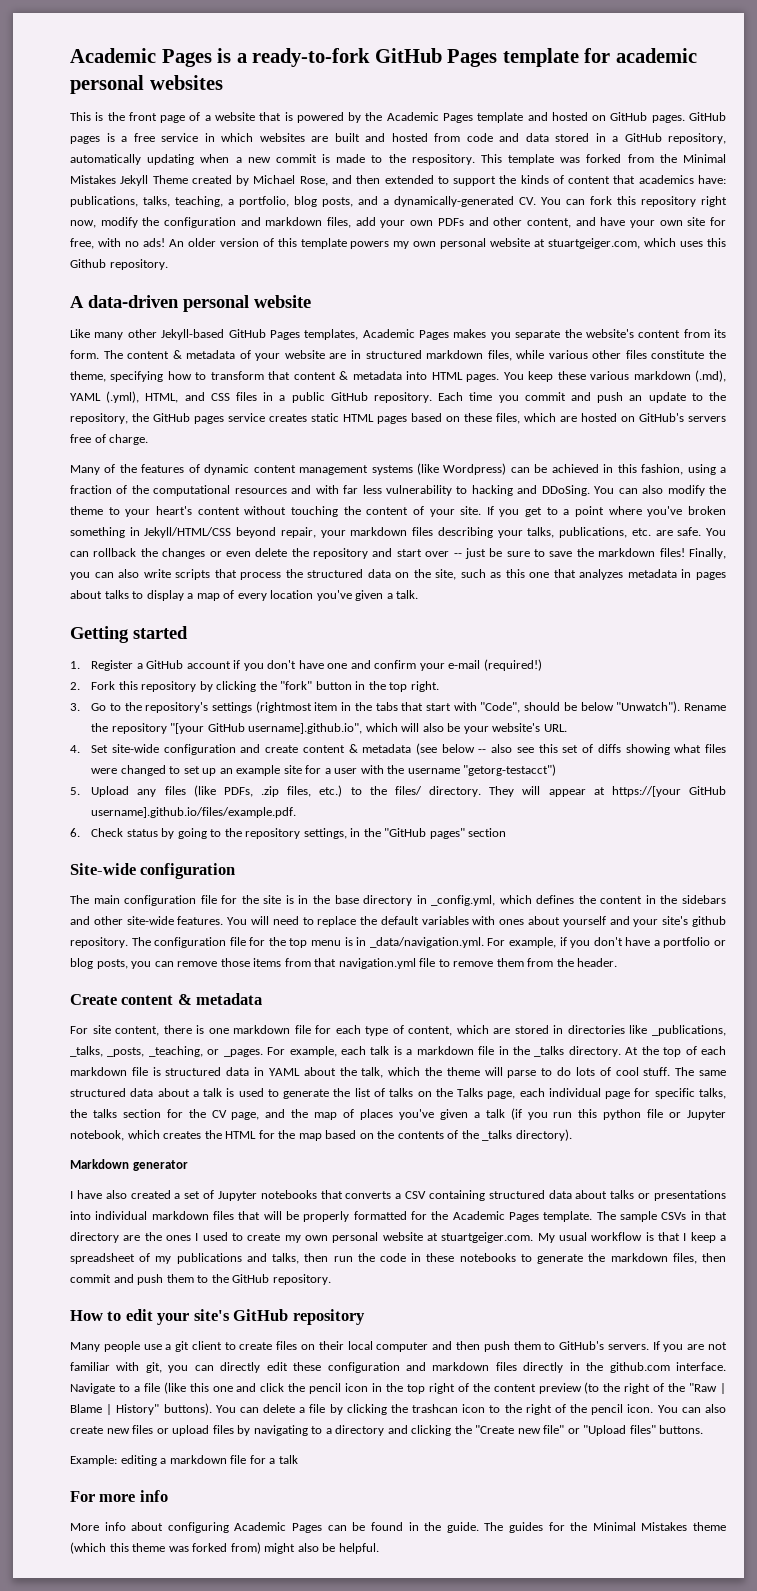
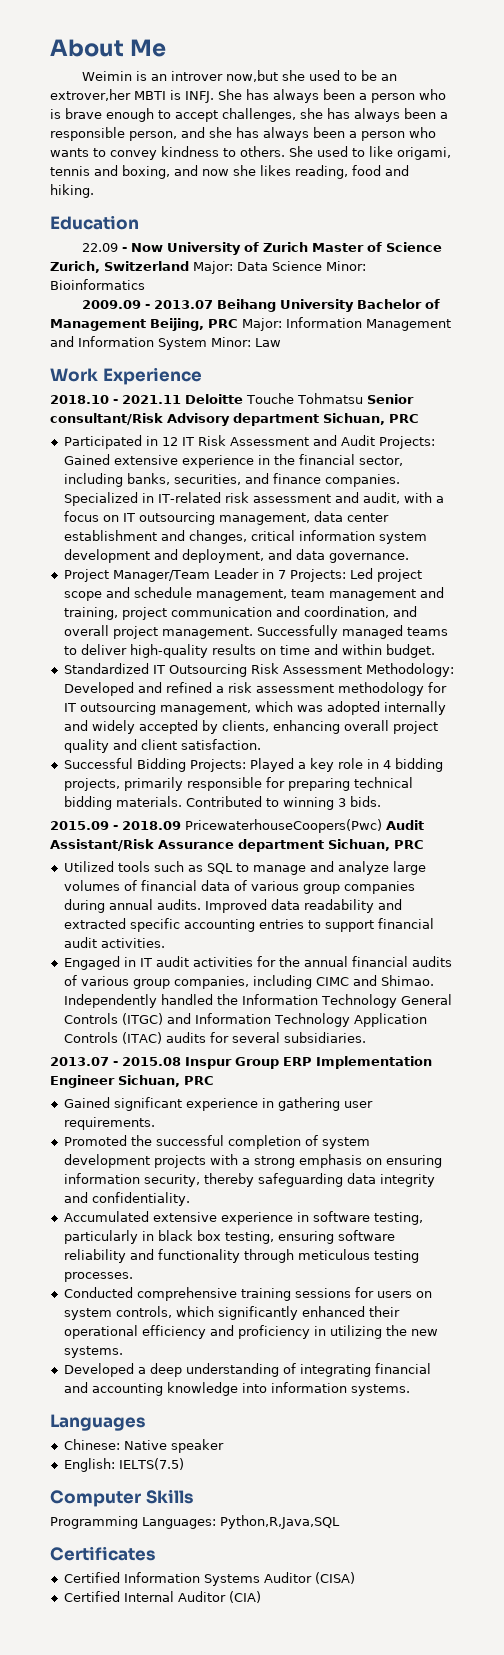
[70,48,697,67] [70,75,223,94] [70,112,726,123] [70,133,726,144] [70,154,726,165] [70,175,726,186] [70,196,727,207] [70,217,727,228] [70,238,726,249] [70,259,168,270] [70,295,311,312] [70,329,726,340] [70,350,726,361] [70,370,727,382] [70,391,727,403] [70,413,726,424] [70,434,149,445] [70,463,727,475] [70,485,727,496] [70,506,726,517] [70,527,727,538] [70,548,727,559] [70,569,726,580] [70,590,419,601] [70,626,188,643] [70,659,542,671] [70,681,439,692] [70,701,726,713] [91,723,567,734] [70,743,726,755] [91,764,557,776] [70,785,726,797] [91,807,297,818] [70,828,507,839] [70,863,236,879] [70,895,726,906] [70,916,726,927] [70,937,726,948] [70,958,618,969] [70,993,263,1005] [70,1025,726,1036] [70,1046,727,1057] [70,1067,727,1078] [70,1088,726,1099] [70,1108,727,1120] [70,1129,572,1141] [70,1159,188,1171] [70,1190,727,1201] [70,1211,728,1222] [70,1232,727,1243] [70,1253,726,1264] [70,1274,331,1285] [70,1309,365,1325] [70,1341,727,1352] [70,1362,726,1373] [70,1382,726,1394] [70,1403,726,1415] [70,1425,704,1436] [70,1455,298,1466] [70,1490,168,1502] [70,1522,726,1533] [70,1542,379,1554] Academic Pages is a ready-to-fork GitHub Pages template for academic personal websites // This is the front page of a website that is powered by the Academic Pages template and hosted on GitHub pages. GitHub pages is a free service in which websites are built and hosted from code and data stored in a GitHub repository, automatically updating when a new commit is made to the respository. This template was forked from the Minimal Mistakes Jekyll Theme created by Michael Rose, and then extended to support the kinds of content that academics have: publications, talks, teaching, a portfolio, blog posts, and a dynamically-generated CV. You can fork this repository right now, modify the configuration and markdown files, add your own PDFs and other content, and have your own site for free, with no ads! An older version of this template powers my own personal website at stuartgeiger.com, which uses this Github repository. // A data-driven personal website // Like many other Jekyll-based GitHub Pages templates, Academic Pages makes you separate the website's content from its form. The content & metadata of your website are in structured markdown files, while various other files constitute the theme, specifying how to transform that content & metadata into HTML pages. You keep these various markdown (.md), YAML (.yml), HTML, and CSS files in a public GitHub repository. Each time you commit and push an update to the repository, the GitHub pages service creates static HTML pages based on these files, which are hosted on GitHub's servers free of charge. // Many of the features of dynamic content management systems (like Wordpress) can be achieved in this fashion, using a fraction of the computational resources and with far less vulnerability to hacking and DDoSing. You can also modify the theme to your heart's content without touching the content of your site. If you get to a point where you've broken something in Jekyll/HTML/CSS beyond repair, your markdown files describing your talks, publications, etc. are safe. You can rollback the changes or even delete the repository and start over -- just be sure to save the markdown files! Finally, you can also write scripts that process the structured data on the site, such as this one that analyzes metadata in pages about talks to display a map of every location you've given a talk. // Getting started // 1. Register a GitHub account if you don't have one and confirm your e-mail (required!) // 2. Fork this repository by clicking the "fork" button in the top right. // 3. Go to the repository's settings (rightmost item in the tabs that start with "Code", should be below "Unwatch"). Rename the repository "[your GitHub username].github.io", which will also be your website's URL. // 4. Set site-wide configuration and create content & metadata (see below -- also see this set of diffs showing what files were changed to set up an example site for a user with the username "getorg-testacct") // 5. Upload any files (like PDFs, .zip files, etc.) to the files/ directory. They will appear at https://[your GitHub username].github.io/files/example.pdf. // 6. Check status by going to the repository settings, in the "GitHub pages" section // Site-wide configuration // The main configuration file for the site is in the base directory in _config.yml, which defines the content in the sidebars and other site-wide features. You will need to replace the default variables with ones about yourself and your site's github repository. The configuration file for the top menu is in _data/navigation.yml. For example, if you don't have a portfolio or blog posts, you can remove those items from that navigation.yml file to remove them from the header. // Create content & metadata // For site content, there is one markdown file for each type of content, which are stored in directories like _publications, _talks, _posts, _teaching, or _pages. For example, each talk is a markdown file in the _talks directory. At the top of each markdown file is structured data in YAML about the talk, which the theme will parse to do lots of cool stuff. The same structured data about a talk is used to generate the list of talks on the Talks page, each individual page for specific talks, the talks section for the CV page, and the map of places you've given a talk (if you run this python file or Jupyter notebook, which creates the HTML for the map based on the contents of the _talks directory). // Markdown generator // I have also created a set of Jupyter notebooks that converts a CSV containing structured data about talks or presentations into individual markdown files that will be properly formatted for the Academic Pages template. The sample CSVs in that directory are the ones I used to create my own personal website at stuartgeiger.com. My usual workflow is that I keep a spreadsheet of my publications and talks, then run the code in these notebooks to generate the markdown files, then commit and push them to the GitHub repository. // How to edit your site's GitHub repository // Many people use a git client to create files on their local computer and then push them to GitHub's servers. If you are not familiar with git, you can directly edit these configuration and markdown files directly in the github.com interface. Navigate to a file (like this one and click the pencil icon in the top right of the content preview (to the right of the "Raw | Blame | History" buttons). You can delete a file by clicking the trashcan icon to the right of the pencil icon. You can also create new files or upload files by navigating to a directory and clicking the "Create new file" or "Upload files" buttons. // Example: editing a markdown file for a talk // For more info // More info about configuring Academic Pages can be found in the guide. The guides for the Minimal Mistakes theme (which this theme was forked from) might also be helpful. -> [50,39,167,57] [81,70,397,82] [50,89,446,103] [50,108,448,122] [50,127,436,141] [50,146,451,160] [50,165,409,179] [50,184,94,198] [50,215,139,230] [81,242,442,255] [50,261,366,274] [50,279,145,290] [81,299,440,312] [50,317,451,331] [50,336,281,350] [50,367,202,385] [50,393,414,404] [50,413,419,426] [63,435,435,449] [63,454,403,468] [63,473,400,487] [63,492,444,506] [63,511,389,525] [63,530,427,544] [63,549,409,563] [63,568,422,582] [63,587,444,601] [63,606,417,620] [63,625,448,639] [63,644,435,658] [63,663,454,677] [63,682,447,696] [63,701,446,715] [63,720,438,734] [63,739,261,753] [63,758,443,772] [63,777,413,791] [63,796,381,810] [50,819,424,833] [50,839,424,852] [63,861,426,875] [63,880,415,894] [63,899,402,913] [63,918,434,932] [63,937,165,948] [63,956,452,970] [63,975,434,989] [63,994,452,1008] [63,1013,427,1027] [63,1032,366,1044] [50,1056,432,1069] [50,1075,214,1088] [63,1097,373,1111] [63,1117,155,1130] [63,1135,370,1149] [63,1154,442,1168] [63,1173,435,1187] [63,1192,190,1206] [63,1211,423,1225] [63,1230,395,1244] [63,1249,419,1263] [63,1272,133,1282] [63,1287,432,1301] [63,1306,400,1320] [63,1325,438,1339] [63,1346,123,1358] [63,1363,431,1377] [63,1382,410,1396] [50,1414,145,1431] [63,1439,224,1453] [63,1458,184,1472] [50,1489,193,1507] [50,1515,340,1529] [50,1546,155,1561] [63,1572,355,1586] [63,1591,261,1603] About Me // Weimin is an introver now,but she used to be an extrover,her MBTI is INFJ. She has always been a person who is brave enough to accept challenges, she has always been a responsible person, and she has always been a person who wants to convey kindness to others. She used to like origami, tennis and boxing, and now she likes reading, food and hiking. // Education // 22.09 - Now University of Zurich Master of Science Zurich, Switzerland Major: Data Science Minor: Bioinformatics // 2009.09 - 2013.07 Beihang University Bachelor of Management Beijing, PRC Major: Information Management and Information System Minor: Law // Work Experience // 2018.10 - 2021.11 Deloitte Touche Tohmatsu Senior consultant/Risk Advisory department Sichuan, PRC // Participated in 12 IT Risk Assessment and Audit Projects: Gained extensive experience in the financial sector, including banks, securities, and finance companies. Specialized in IT-related risk assessment and audit, with a focus on IT outsourcing management, data center establishment and changes, critical information system development and deployment, and data governance. // Project Manager/Team Leader in 7 Projects: Led project scope and schedule management, team management and training, project communication and coordination, and overall project management. Successfully managed teams to deliver high-quality results on time and within budget. // Standardized IT Outsourcing Risk Assessment Methodology: Developed and refined a risk assessment methodology for IT outsourcing management, which was adopted internally and widely accepted by clients, enhancing overall project quality and client satisfaction. // Successful Bidding Projects: Played a key role in 4 bidding projects, primarily responsible for preparing technical bidding materials. Contributed to winning 3 bids. // 2015.09 - 2018.09 PricewaterhouseCoopers(Pwc) Audit Assistant/Risk Assurance department Sichuan, PRC // Utilized tools such as SQL to manage and analyze large volumes of financial data of various group companies during annual audits. Improved data readability and extracted specific accounting entries to support financial audit activities. // Engaged in IT audit activities for the annual financial audits of various group companies, including CIMC and Shimao. Independently handled the Information Technology General Controls (ITGC) and Information Technology Application Controls (ITAC) audits for several subsidiaries. // 2013.07 - 2015.08 Inspur Group ERP Implementation Engineer Sichuan, PRC // Gained significant experience in gathering user requirements. // Promoted the successful completion of system development projects with a strong emphasis on ensuring information security, thereby safeguarding data integrity and confidentiality. // Accumulated extensive experience in software testing, particularly in black box testing, ensuring software reliability and functionality through meticulous testing processes. // Conducted comprehensive training sessions for users on system controls, which significantly enhanced their operational efficiency and proficiency in utilizing the new systems. // Developed a deep understanding of integrating financial and accounting knowledge into information systems. // Languages // Chinese: Native speaker // English: IELTS(7.5) // Computer Skills // Programming Languages: Python,R,Java,SQL // Certificates // Certified Information Systems Auditor (CISA) // Certified Internal Auditor (CIA)

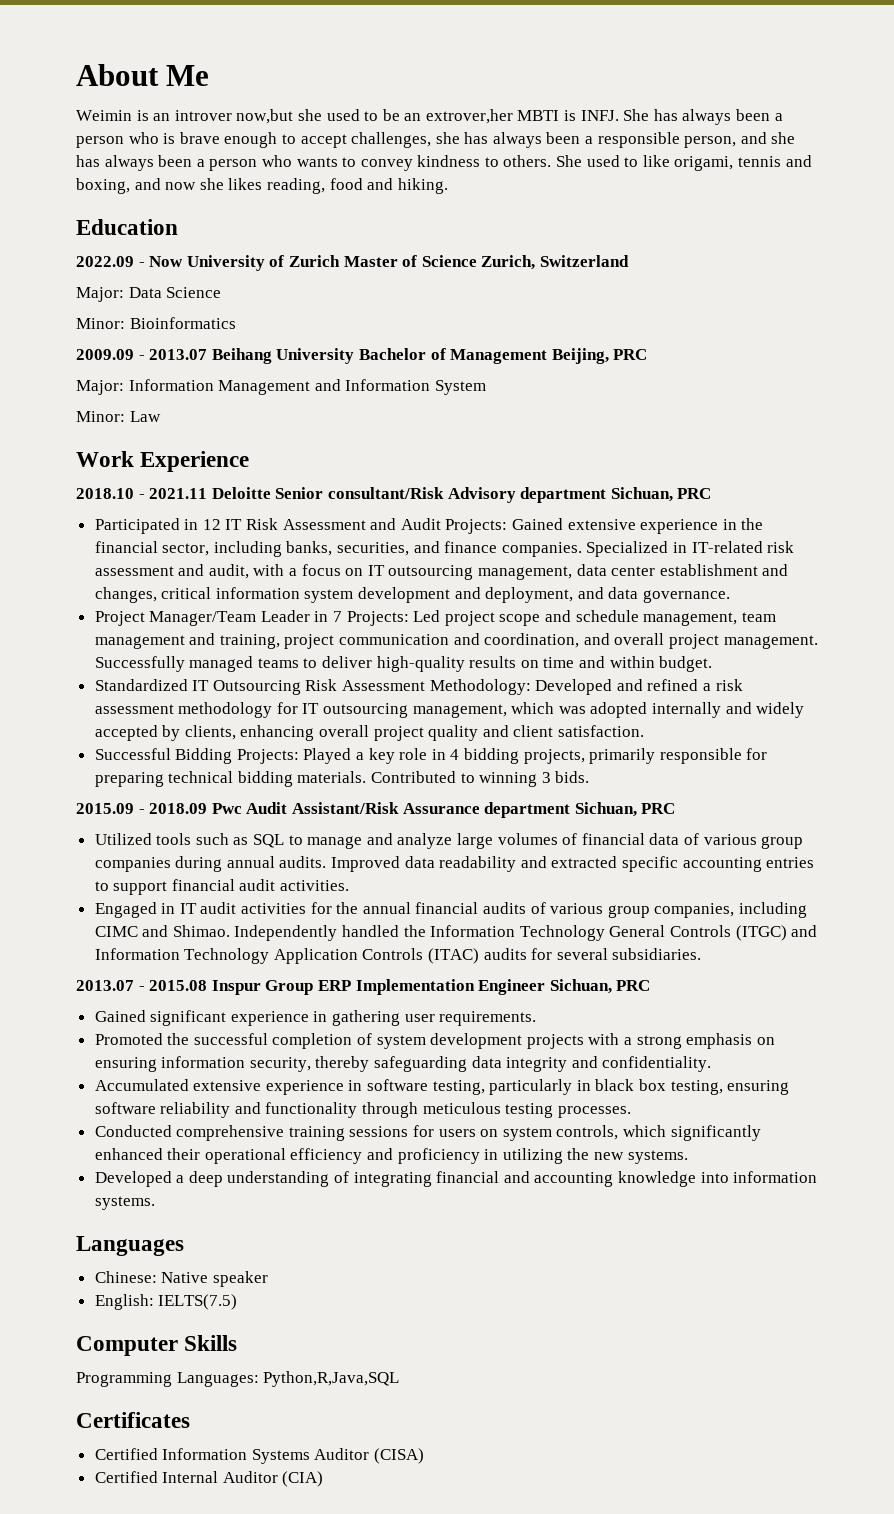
[81,243,118,252] 22.09 -> [76,256,134,267] 2022.09
(189, 266) none -> (629, 261) //
(322, 266) none -> (222, 292) //
(238, 323) none -> (648, 354) //
(207, 344) none -> (486, 387) //
[246,393,363,404] Touche Tohmatsu -> (271, 493) none
[185,819,382,833] PricewaterhouseCoopers(Pwc) -> [211,803,242,814] Pwc

